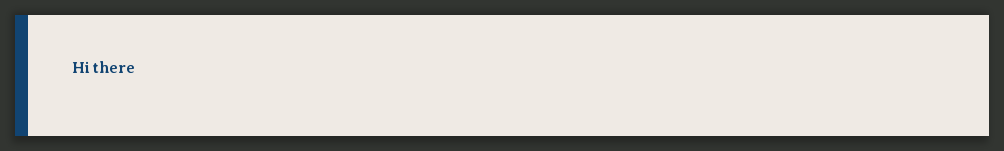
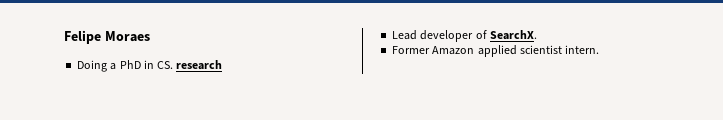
[72,61,136,73] Hi there -> [64,30,150,44] [77,60,223,72] [392,30,537,42] [392,45,600,57] Felipe Moraes // Doing a PhD in CS. research // Lead developer of SearchX. // Former Amazon applied scientist intern.

